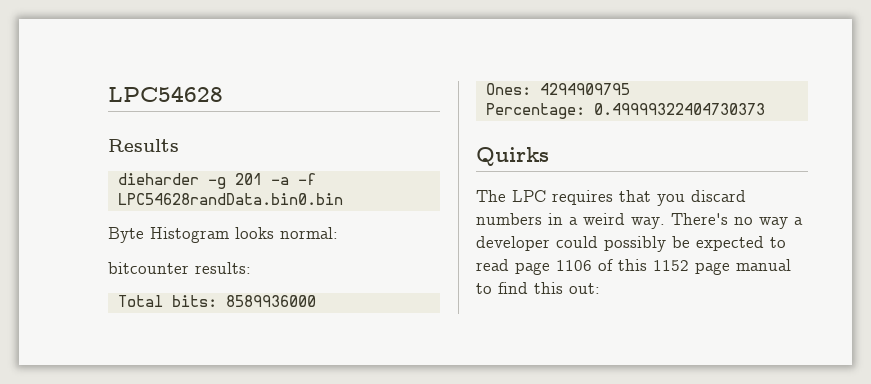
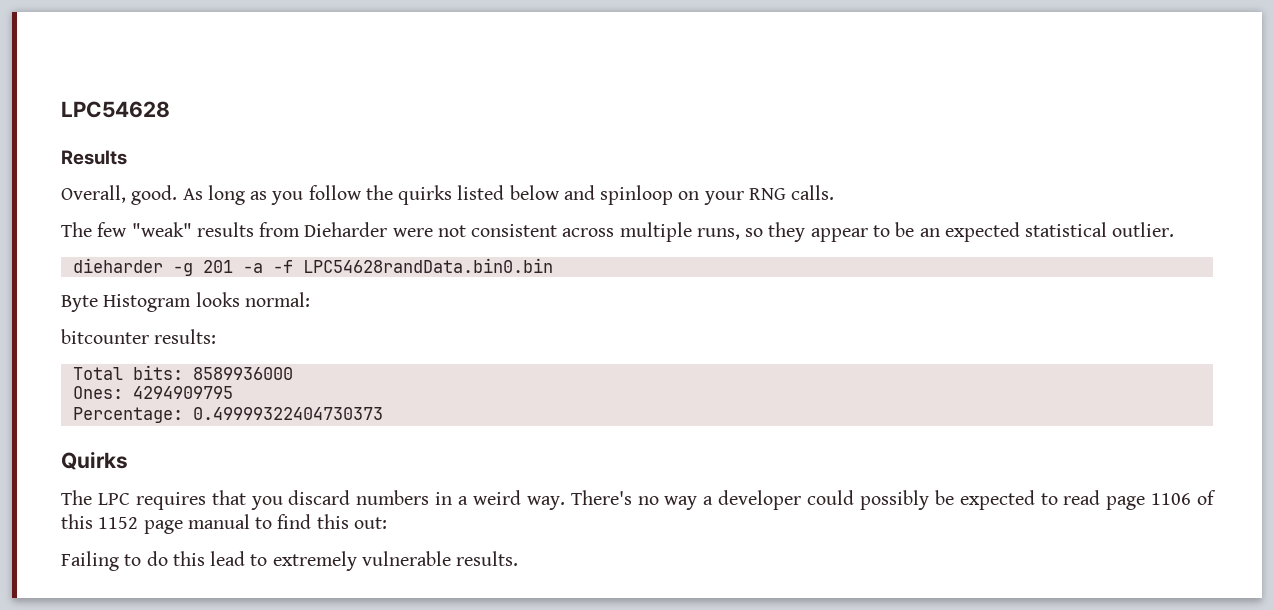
(179, 145) none -> [61,185,835,205] [61,222,1175,242] // Overall, good. As long as you follow the quirks listed below and spinloop on your RNG calls. // The few "weak" results from Dieharder were not consistent across multiple runs, so they appear to be an expected statistical outlier.
(600, 288) none -> [61,551,519,571] // Failing to do this lead to extremely vulnerable results.

